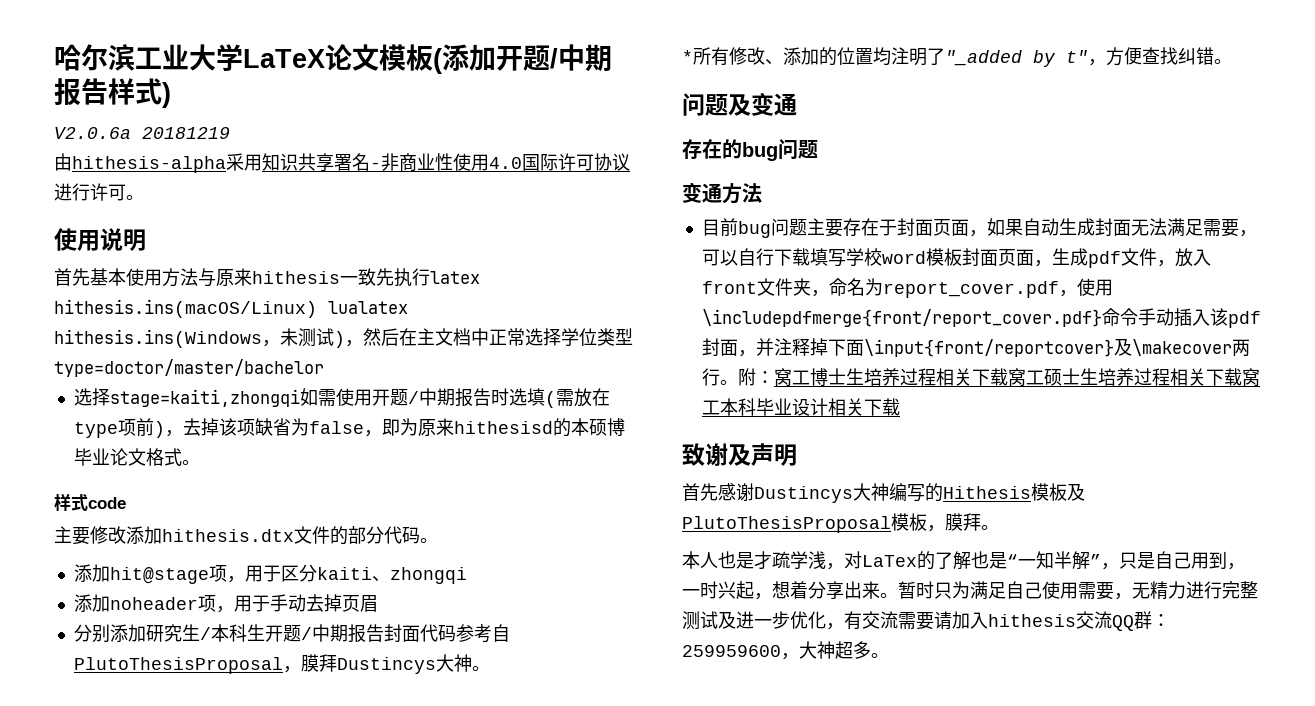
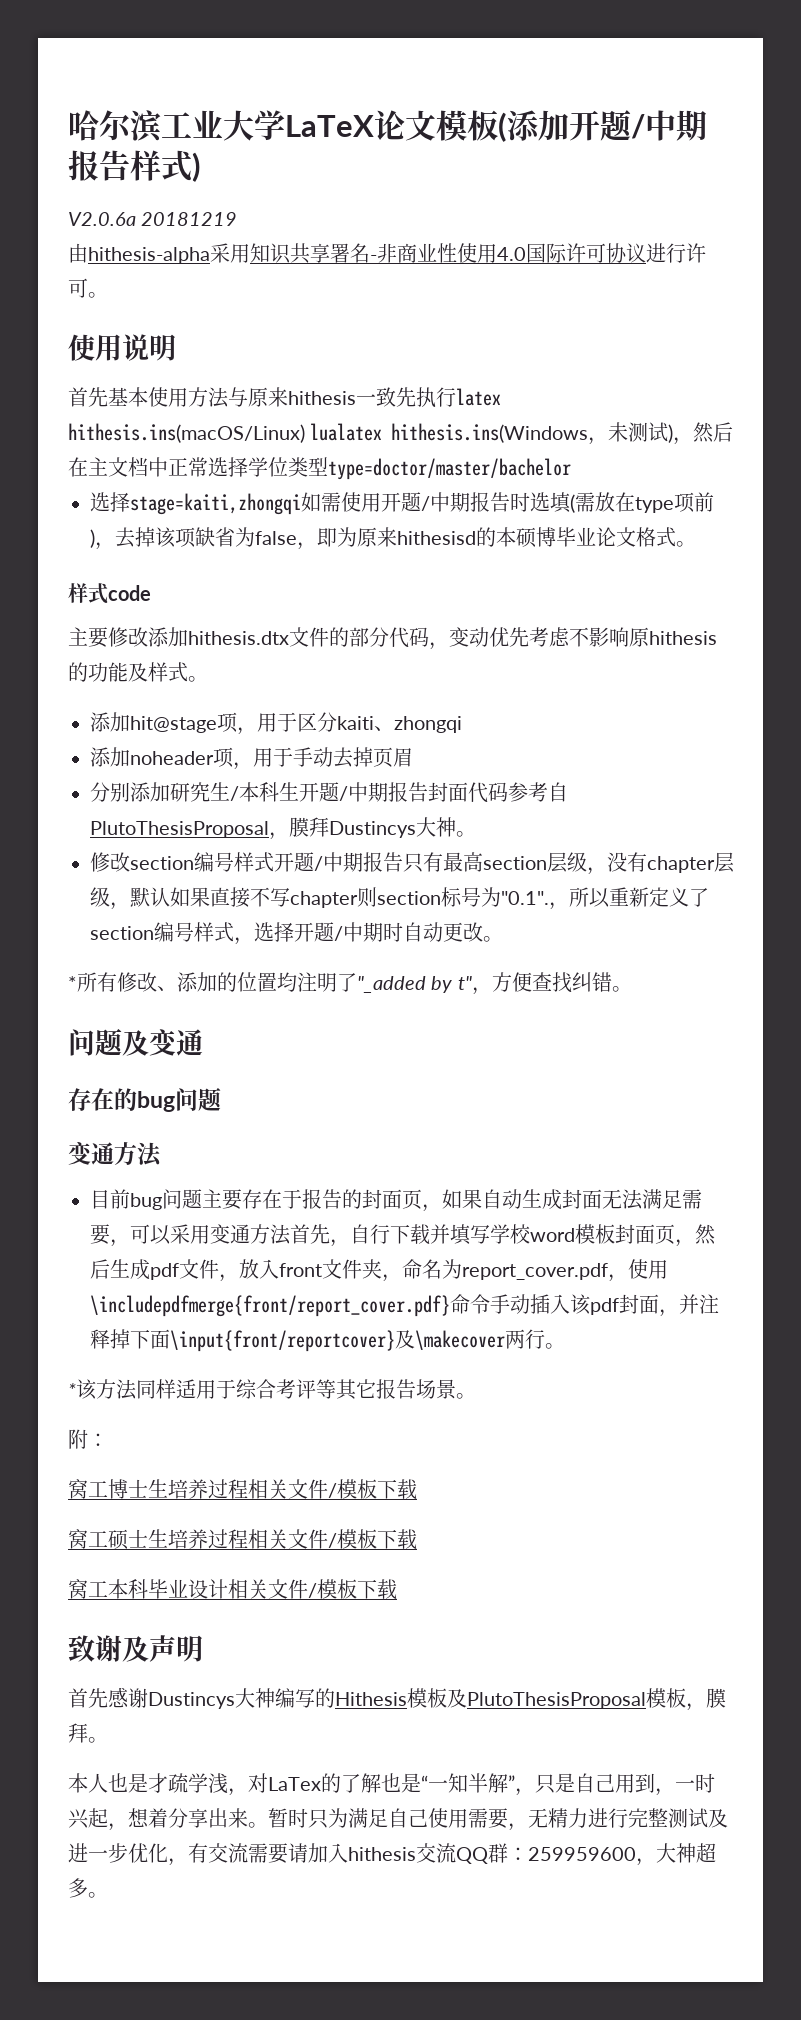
(420, 535) none -> [429,627,717,650] [68,662,188,682] ，变动优先考虑不影响原hithesis的功能及样式
(490, 668) none -> [90,852,734,875] [90,887,709,910] [90,922,503,945] // 修改section编号样式开题/中期报告只有最高section层级，没有chapter层级，默认如果直接不写chapter则section标号为"0.1".，所以重新定义了section编号样式，选择开题/中期时自动更改。
[896,218,969,236] 封面页面 -> [302,1189,422,1209] 报告的封面页
(738, 258) none -> [170,1224,350,1247] 采用变通方法首先，
(810, 257) none -> [430,1224,450,1244] 并
[1015,249,1052,267] 面， -> [675,1224,716,1247] [90,1259,110,1279] ，然后
(738, 382) none -> [68,1379,476,1400] // *该方法同样适用于综合考评等其它报告场景。 //
(774, 377) none -> (108, 1440) //
[971,368,1008,386] 下载 -> [288,1479,417,1500] 文件/模板下载 //
[1205,368,1242,386] 下载 -> [288,1529,417,1550] 文件/模板下载 //
(864, 407) none -> [268,1579,357,1599] 文件/模板

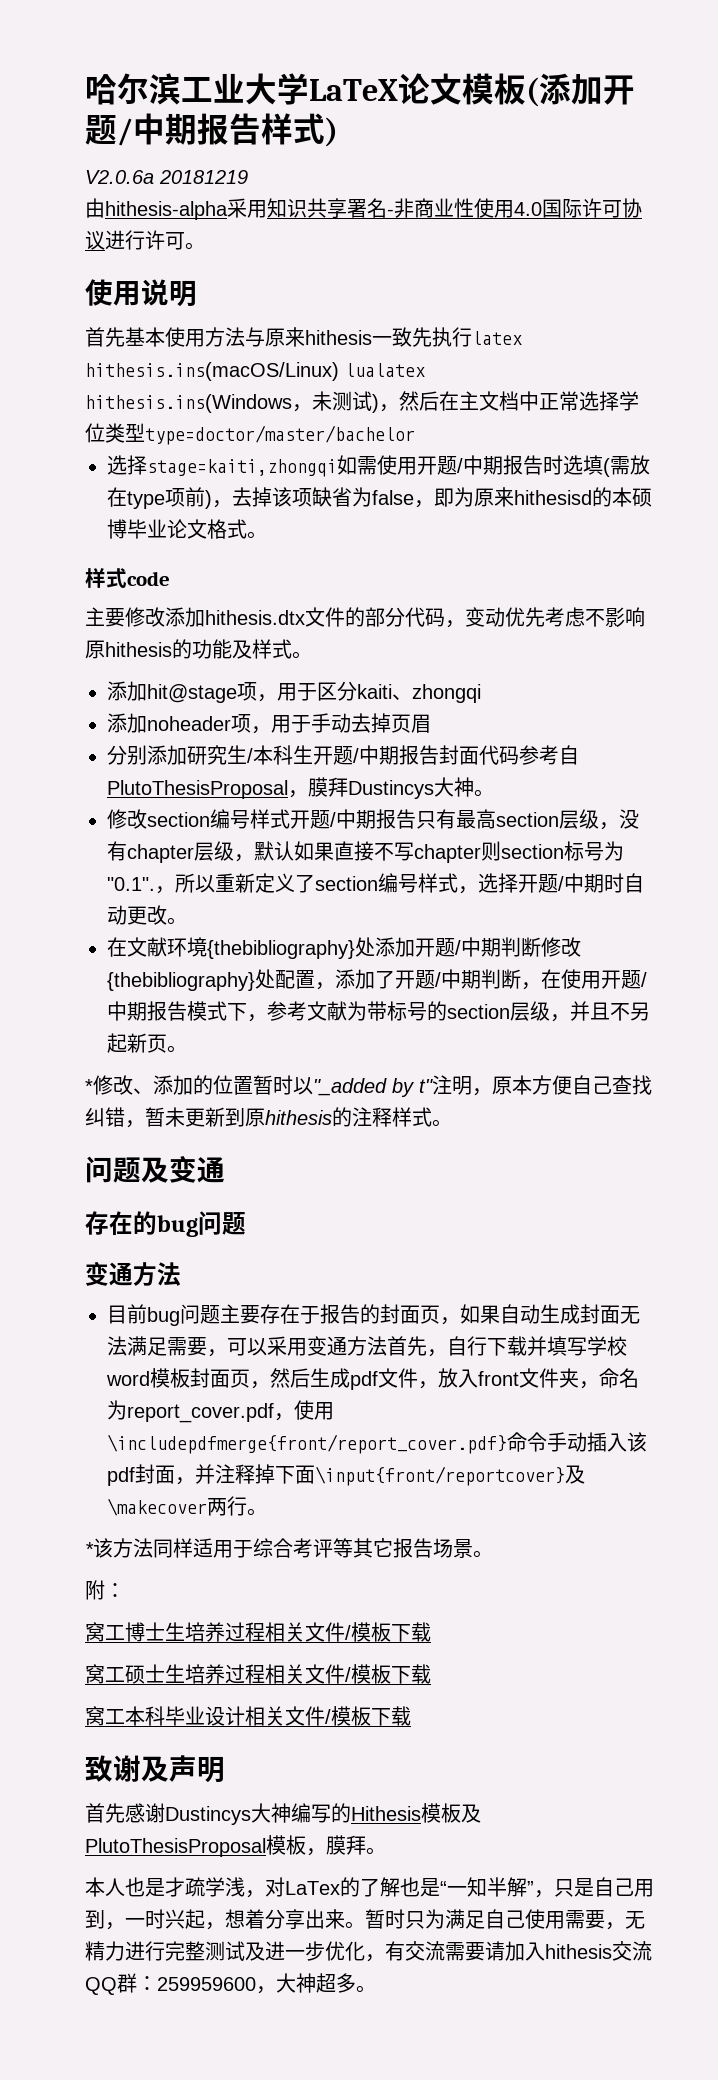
[68,972,117,992] // *所有 -> [107,937,581,959] [107,969,647,991] [107,1001,650,1022] [107,1033,187,1053] [85,1079,93,1093] // 在文献环境{thebibliography}处添加开题/中期判断修改{thebibliography}处配置，添加了开题/中期判断，在使用开题/中期报告模式下，参考文献为带标号的section层级，并且不另起新页。 // *
[277,972,357,992] 均注明了 -> [253,1075,313,1095] 暂时以
[471,972,612,995] ，方便查找纠错 -> [432,1075,652,1096] [85,1107,432,1128] 注明，原本方便自己查找纠错，暂未更新到原hithesis的注释样式

